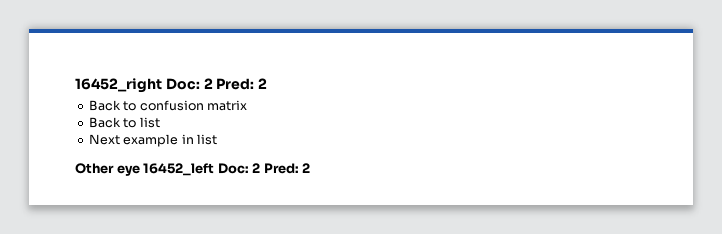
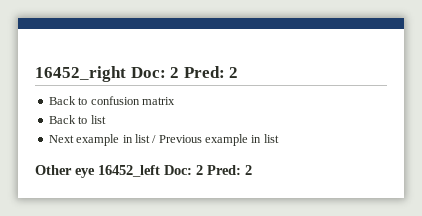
(217, 139) none -> [152,134,279,146] / Previous example in list

